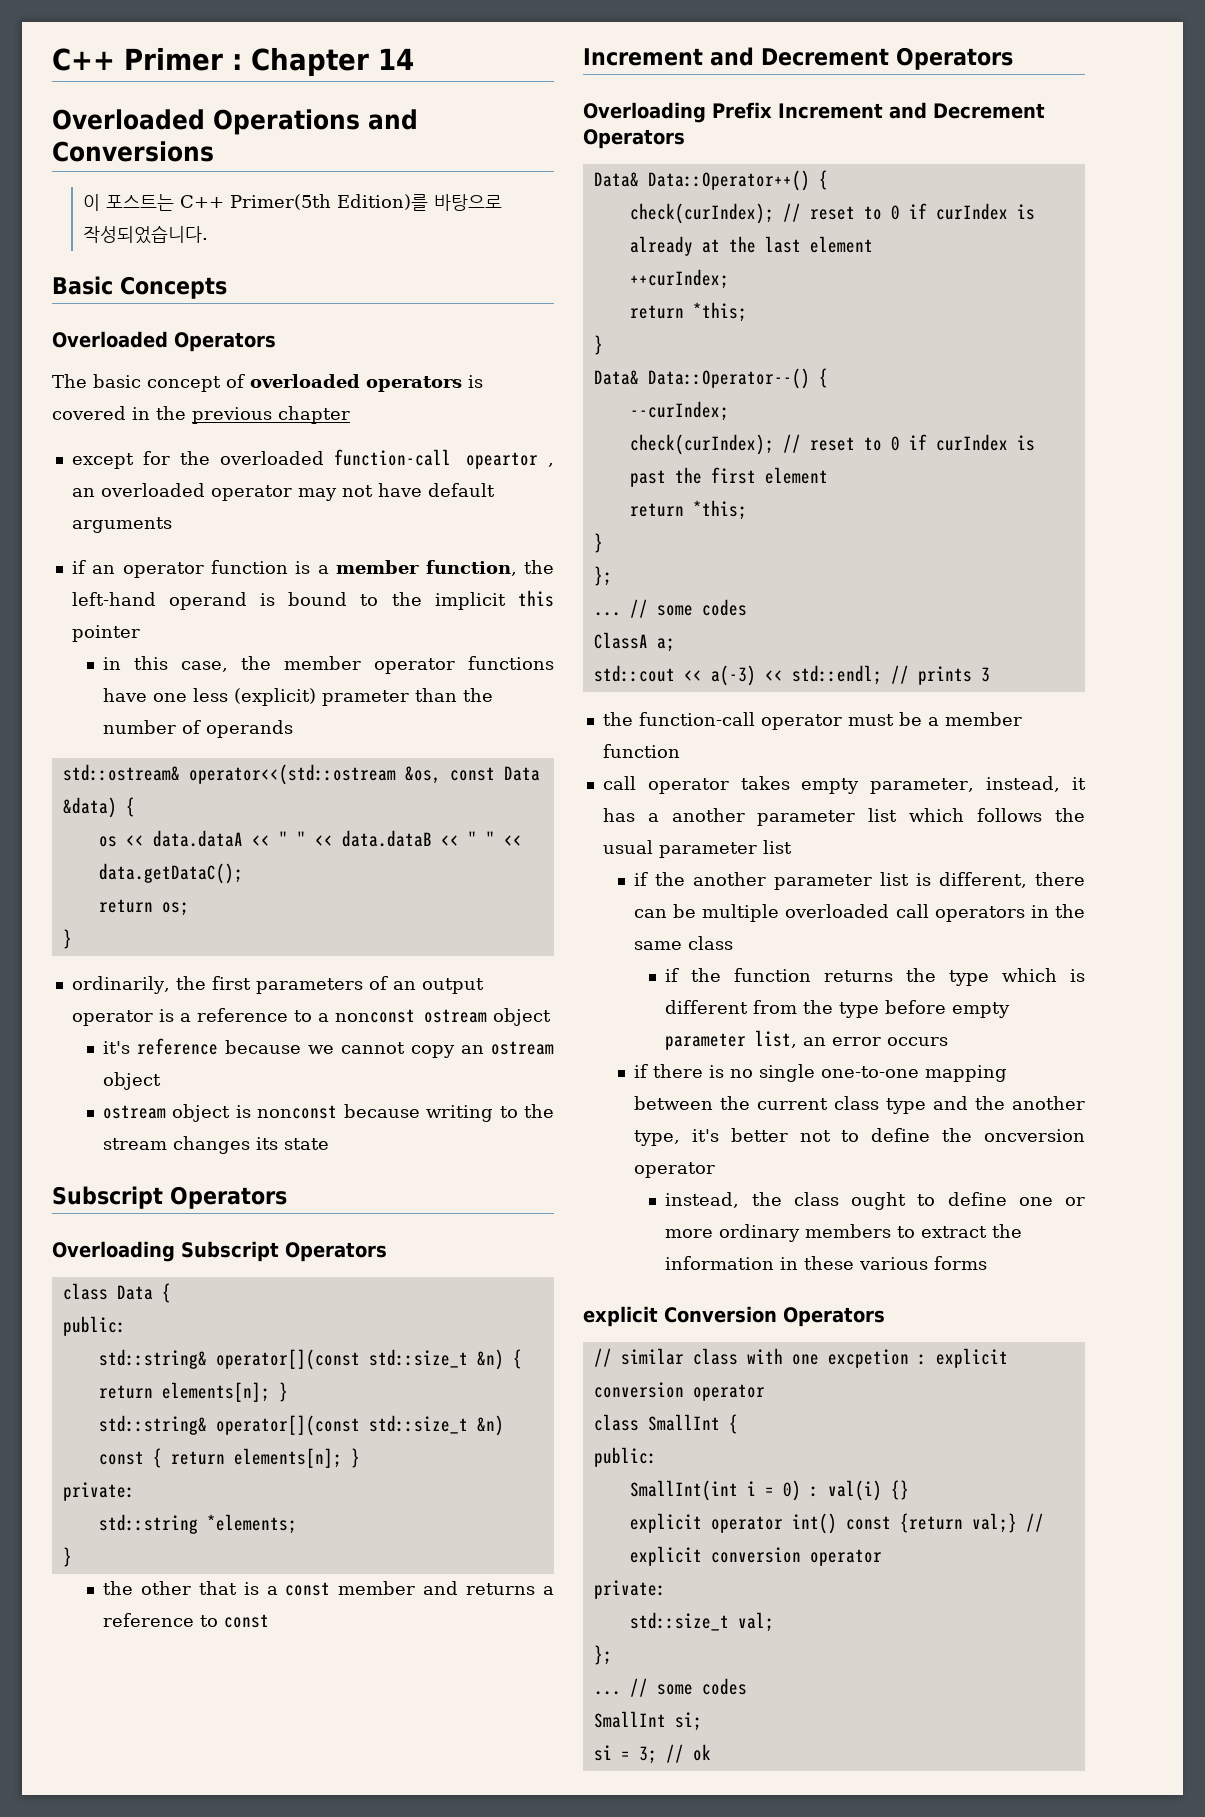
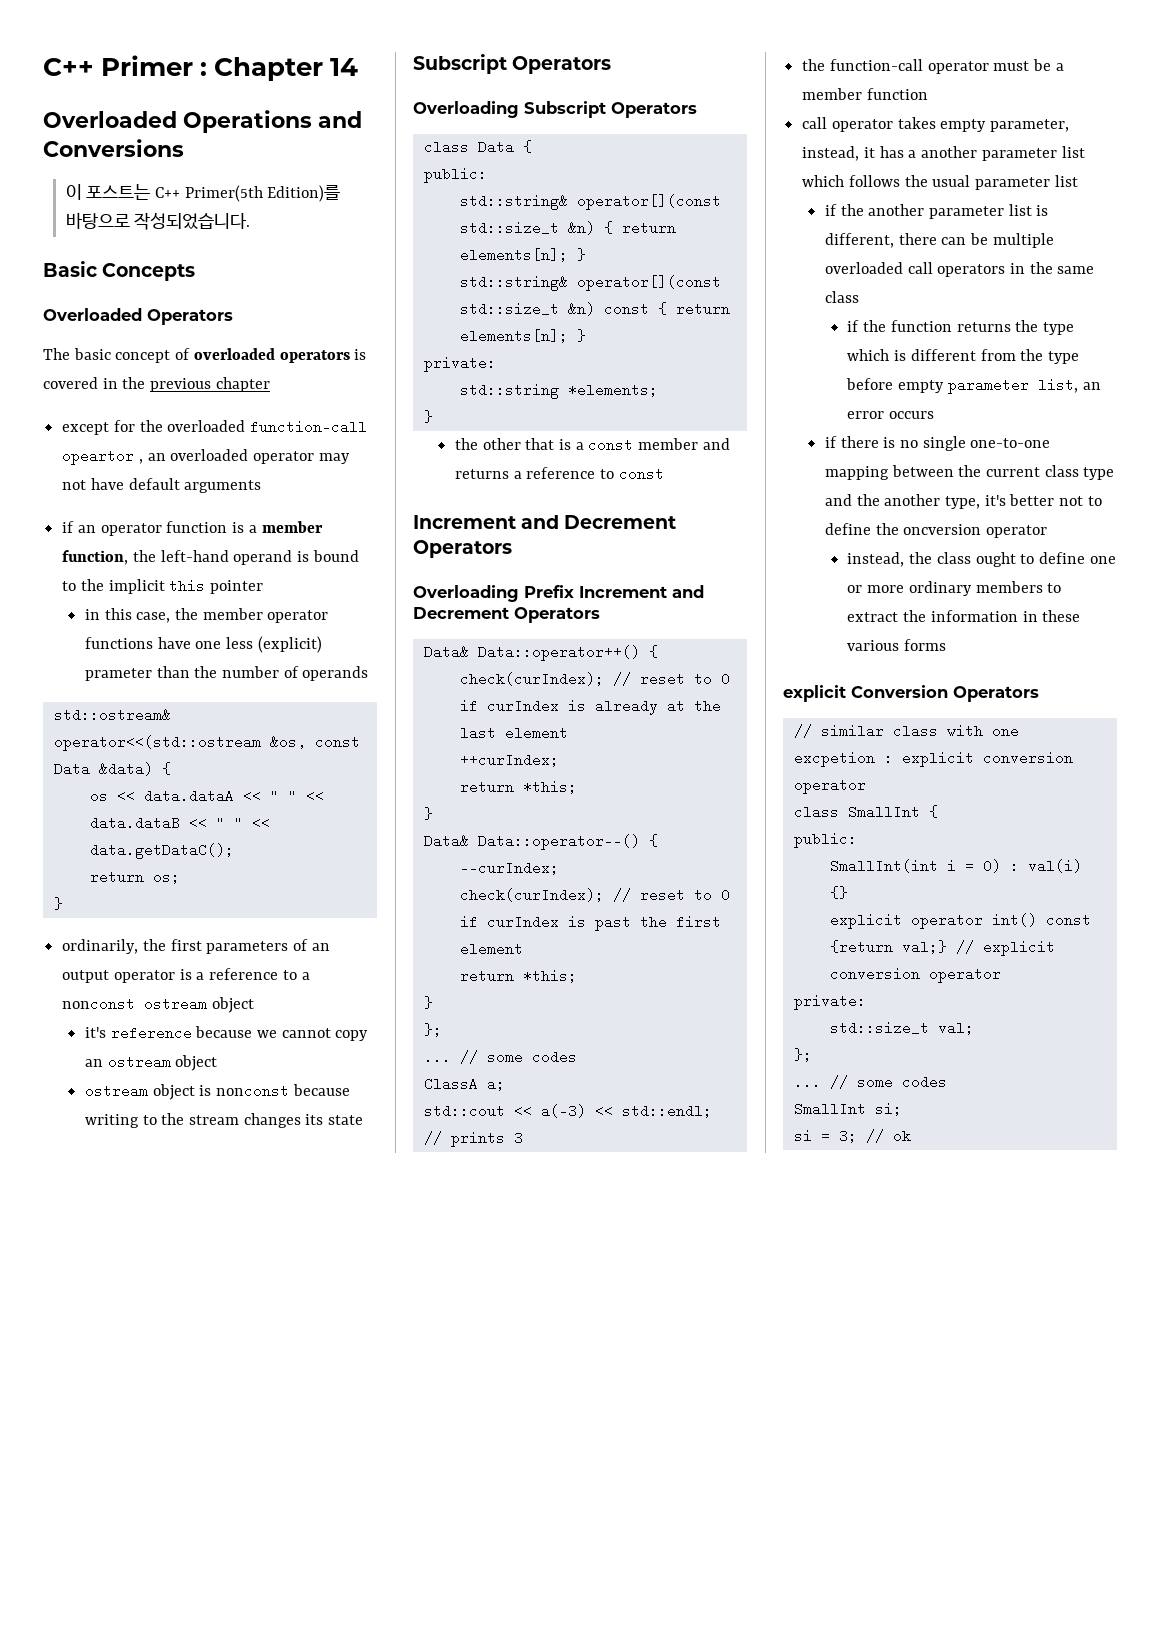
[647,170,810,191] Data::Operator++() -> [477,645,640,661] Data::operator++()
[647,368,810,389] Data::Operator--() -> [477,834,640,850] Data::operator--()

